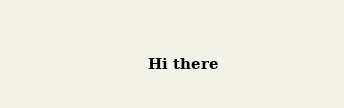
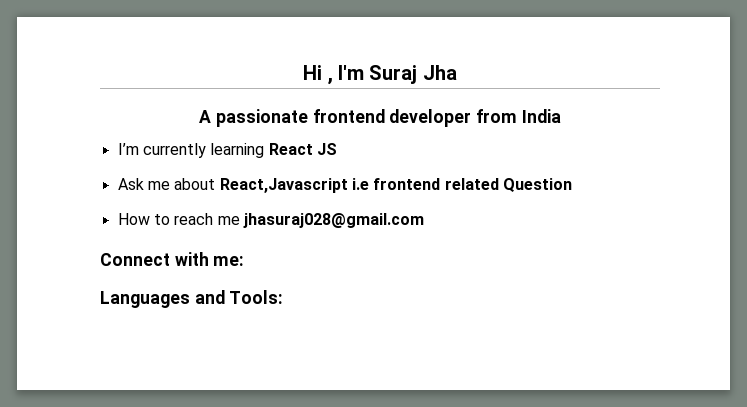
[172,58,219,69] there -> [327,65,457,85] [199,109,561,127] [117,143,337,158] [117,178,572,193] [117,213,424,228] [100,252,245,266] [100,290,284,308] , I'm Suraj Jha // A passionate frontend developer from India // I’m currently learning React JS // Ask me about React,Javascript i.e frontend related Question // How to reach me jhasuraj028@gmail.com // Connect with me: // Languages and Tools:

